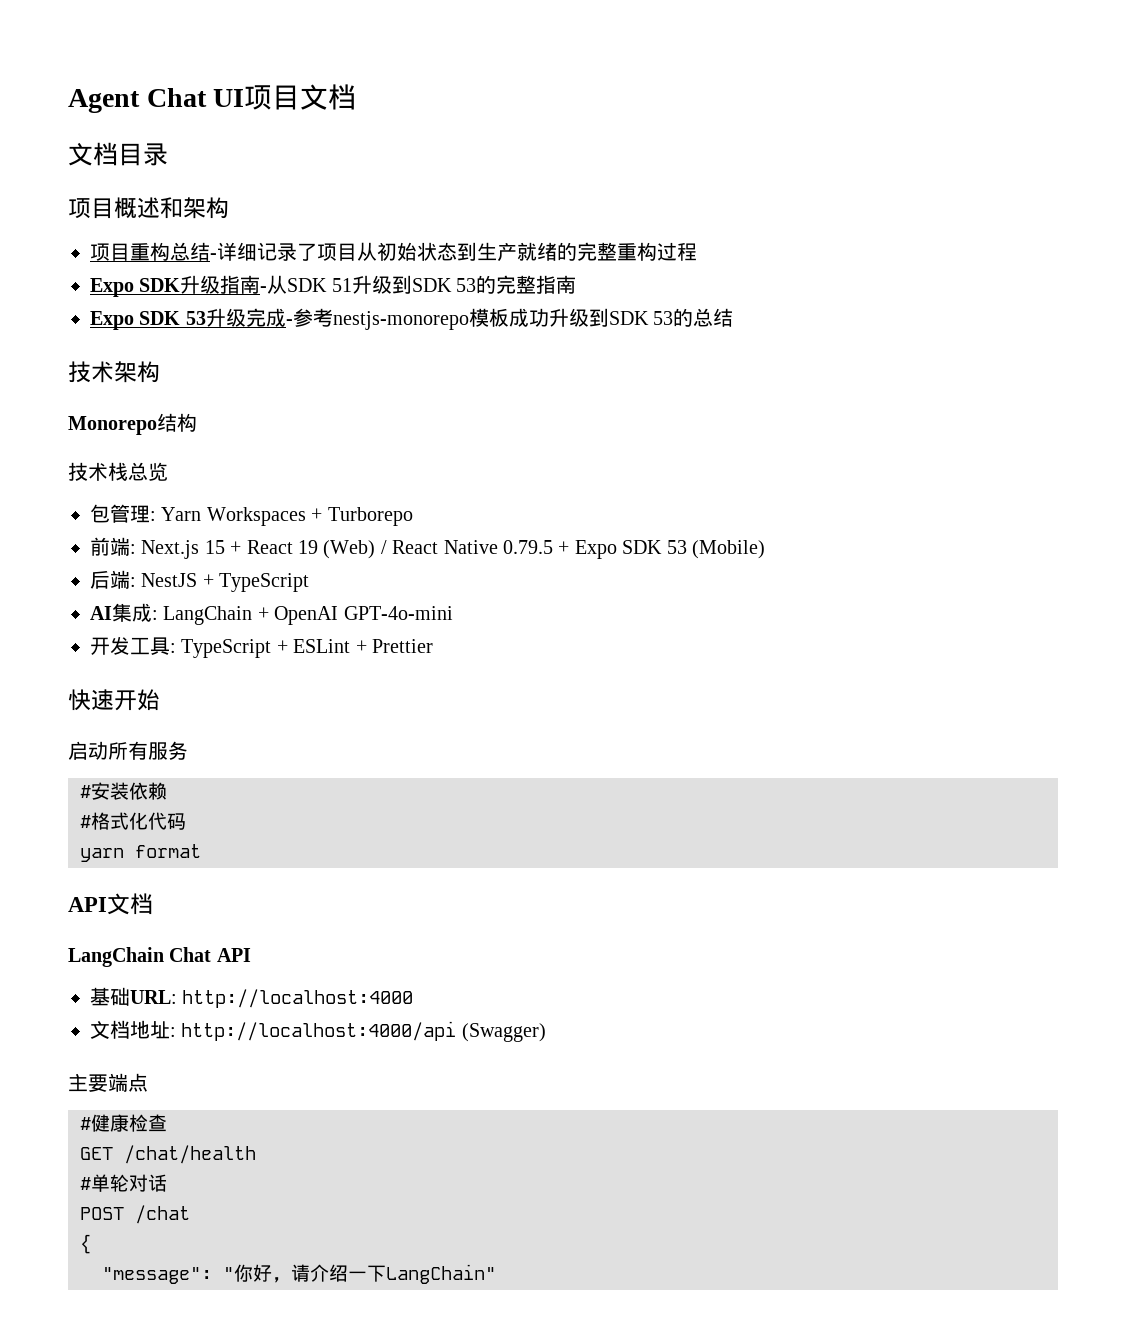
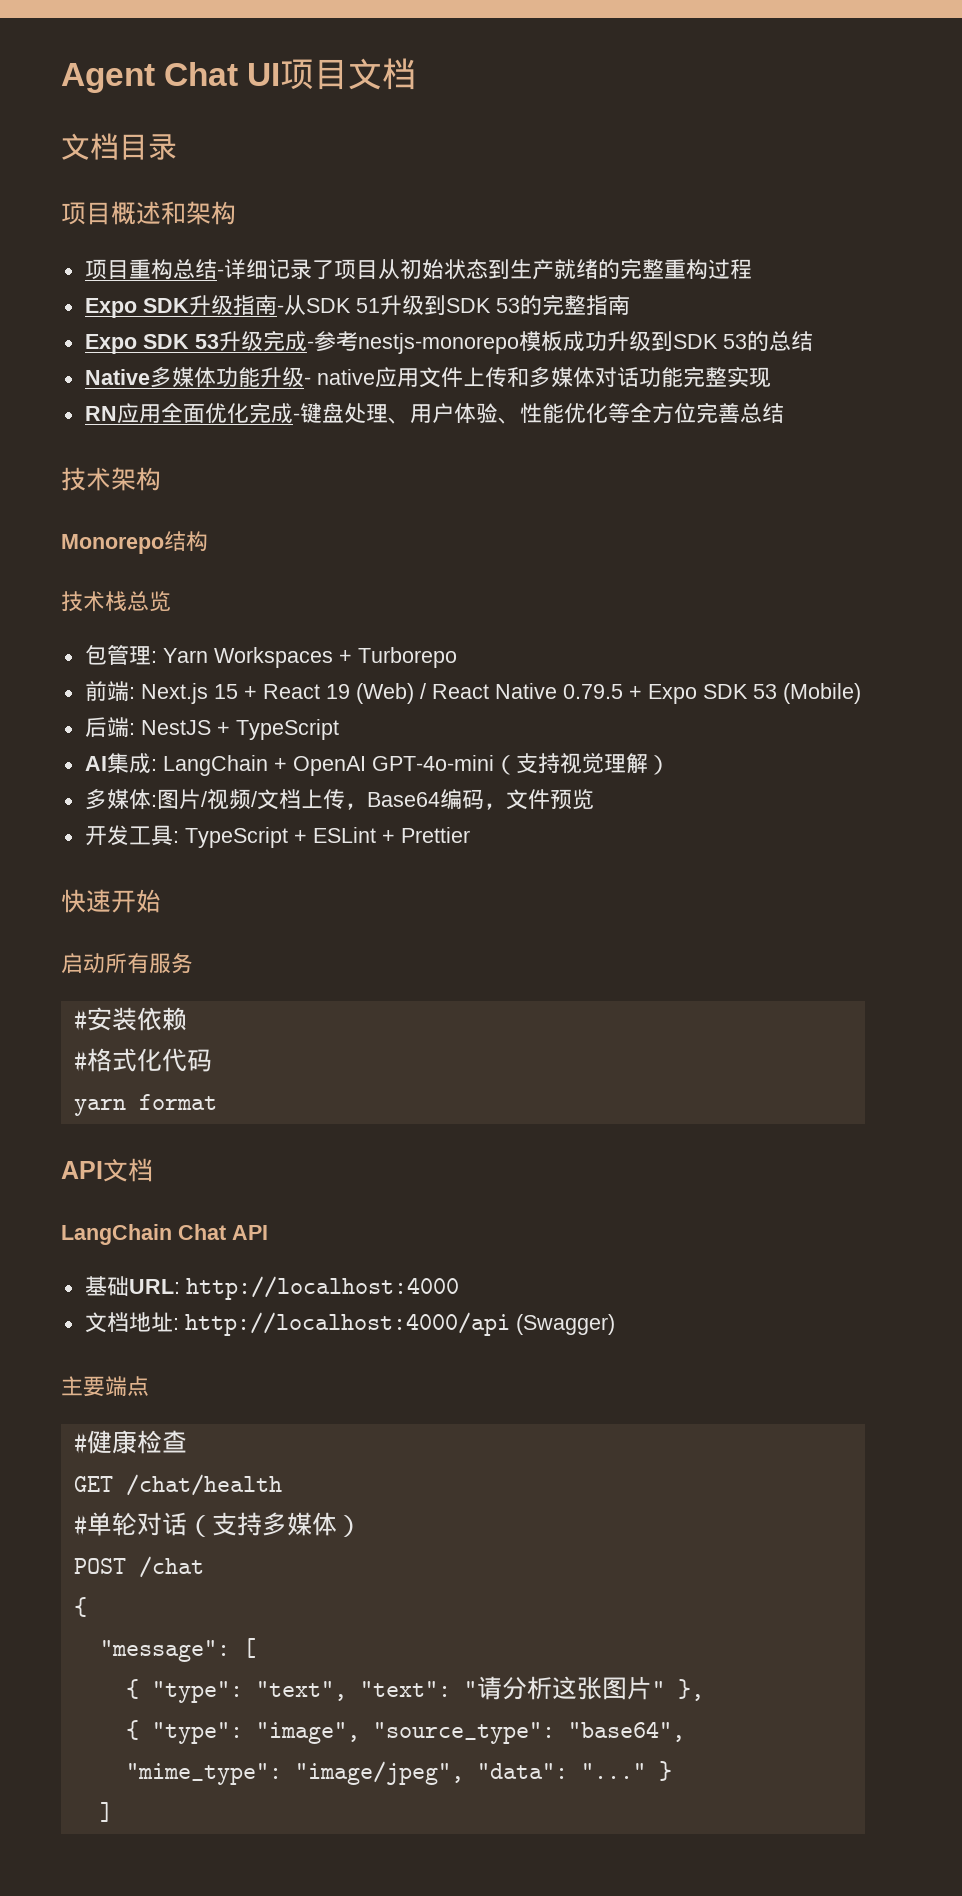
(734, 317) none -> [84,366,771,388] [84,402,784,424] // Native多媒体功能升级- native应用文件上传和多媒体对话功能完整实现 // RN应用全面优化完成-键盘处理、用户体验、性能优化等全方位完善总结
(453, 613) none -> [493,753,670,775] [84,789,594,810] （支持视觉理解） // 多媒体:图片/视频/文档上传，Base64编码，文件预览
(167, 1183) none -> [186,1512,362,1537] （支持多媒体）
[223,1264,496,1284] "你好，请介绍一下LangChain" -> [242,1638,256,1658] [125,1676,704,1703] [125,1720,685,1744] [125,1761,672,1785] [99,1802,113,1822] [ // { "type": "text", "text": "请分析这张图片" }, // { "type": "image", "source_type": "base64", "mime_type": "image/jpeg", "data": "..." } // ]

